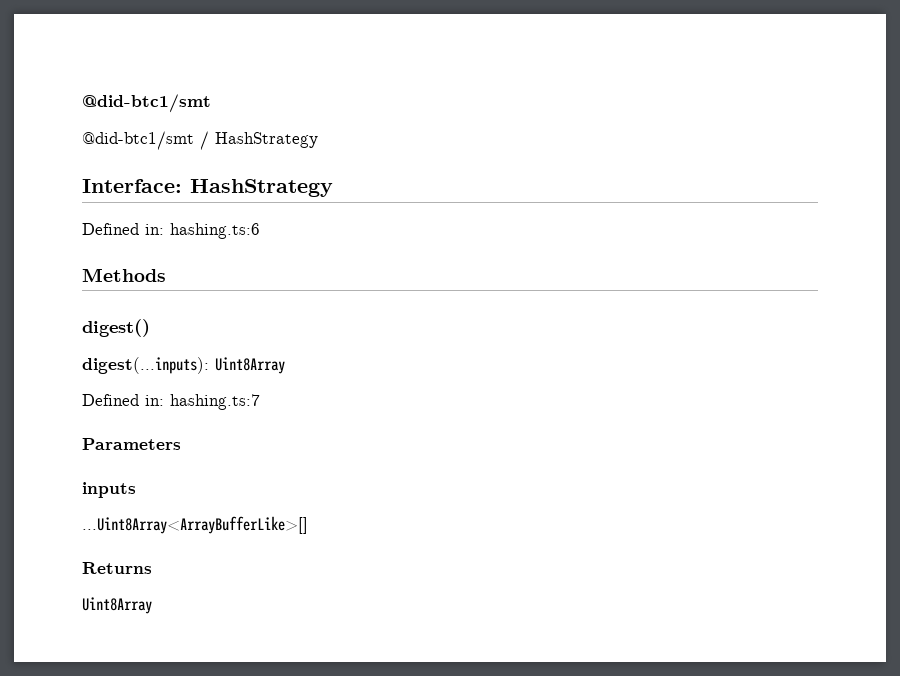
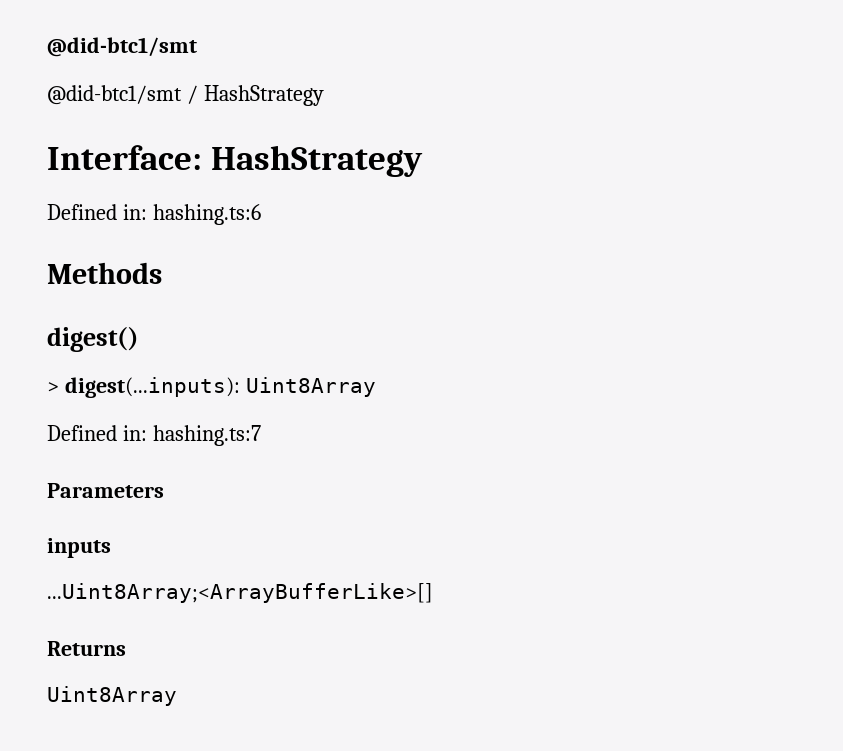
(150, 328) none -> [47,382,59,393] >
[82,516,308,534] ...Uint8Array<ArrayBufferLike>[] -> [47,583,433,603] ...Uint8Array;<ArrayBufferLike>[]

